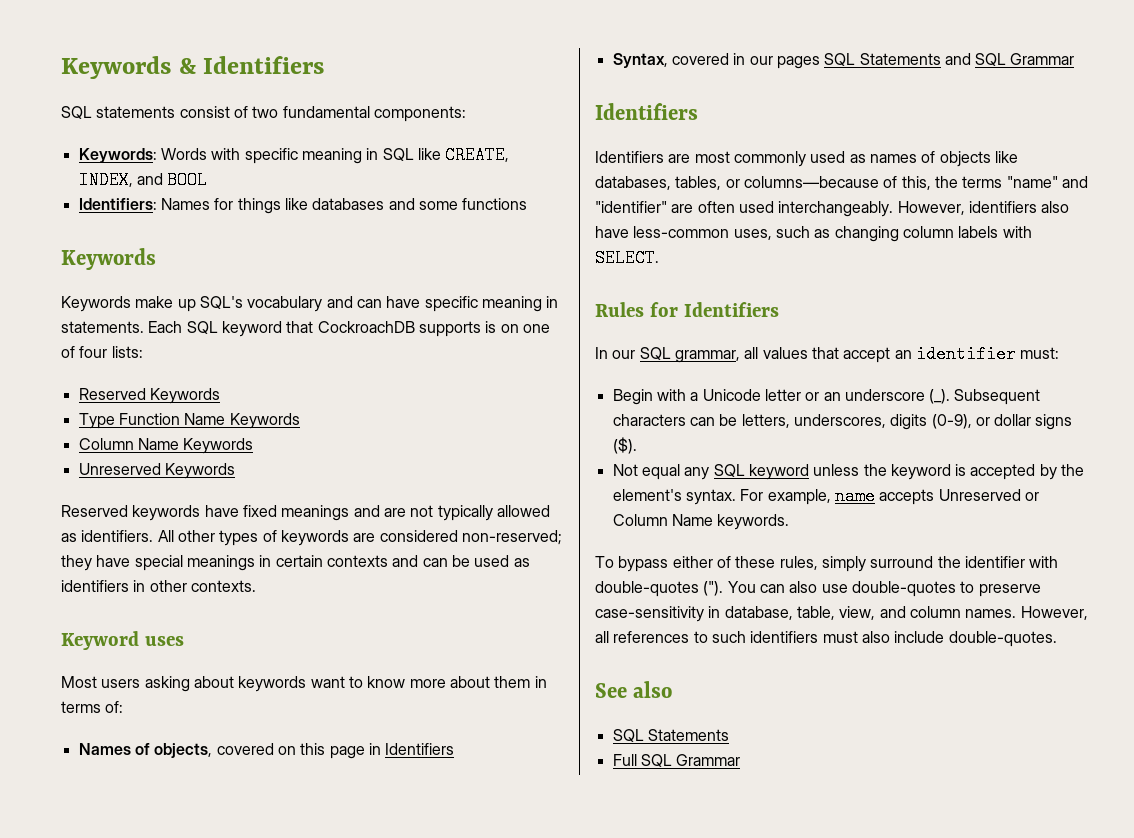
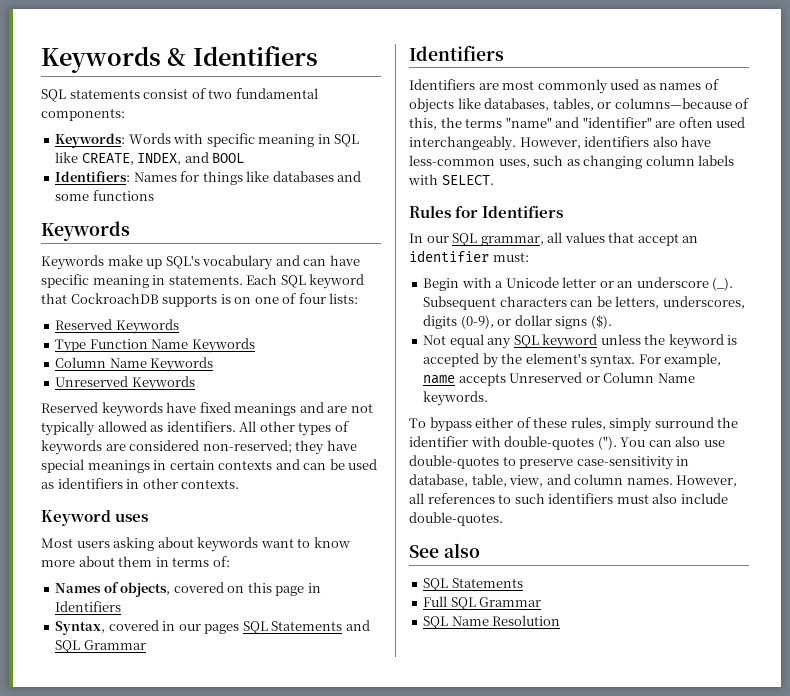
(741, 760) none -> [423,615,561,629] // SQL Name Resolution

